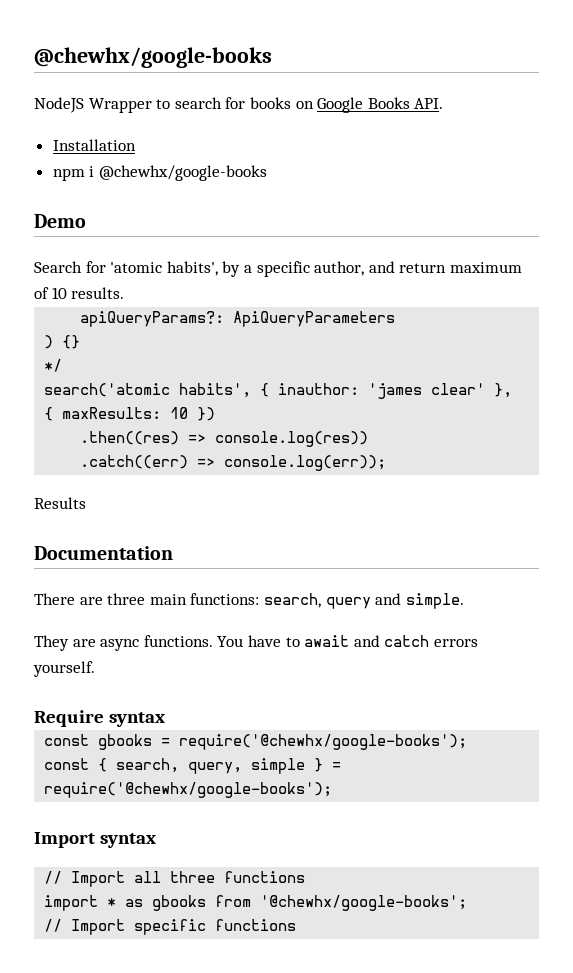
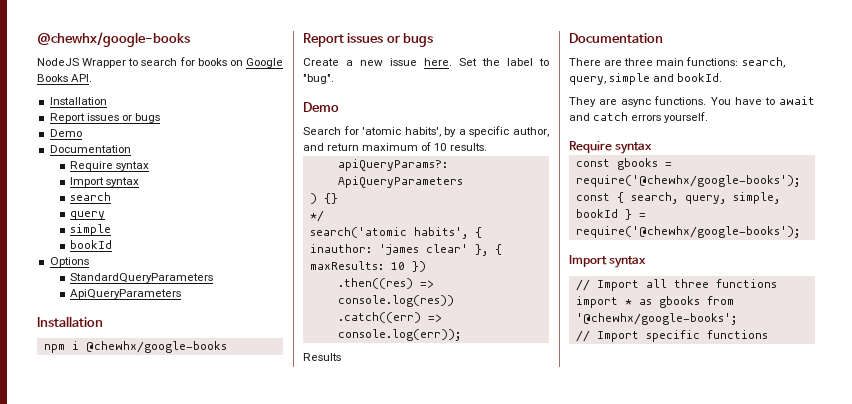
[52,165,267,181] npm i @chewhx/google-books -> [49,113,160,123] [49,129,82,137] [49,145,131,153] [69,161,150,171] [69,177,140,187] [69,192,111,201] [69,211,105,220] [69,224,111,236] [69,240,112,249] [49,257,89,267] [69,273,213,283] [69,289,181,299] [37,316,103,327] [43,341,227,353] [303,33,434,47] [303,58,549,66] [303,74,334,84] Report issues or bugs // Demo // Documentation // Require syntax // Import syntax // search // query // simple // bookId // Options // StandardQueryParameters // ApiQueryParameters // Installation // npm i @chewhx/google-books // Report issues or bugs // Create a new issue here. Set the label to "bug".
[325,593,464,609] query and simple. -> [569,73,723,85] query, simple and bookId.
[251,758,306,774] simple -> [732,192,780,204] [575,209,618,218] simple, bookId

